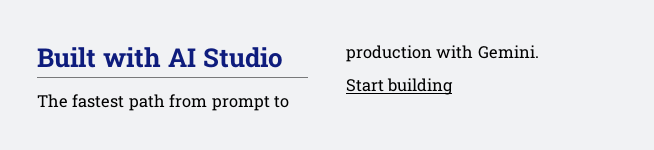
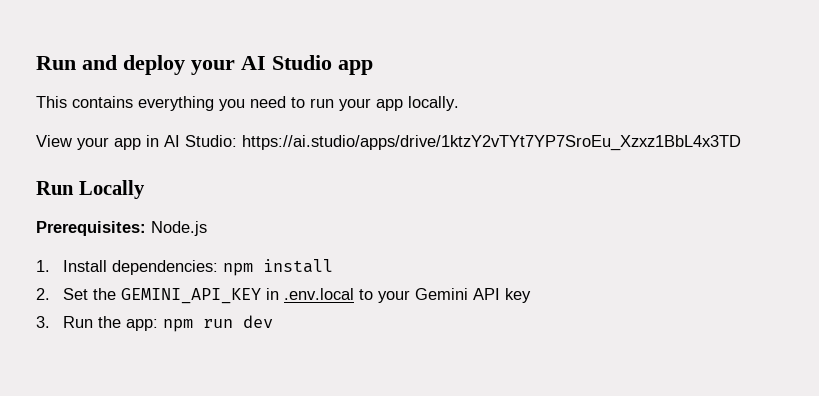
[37,47,284,68] [37,94,290,111] [346,45,539,62] [346,78,454,95] Built with AI Studio // The fastest path from prompt to production with Gemini. // Start building -> [36,55,373,75] [36,96,459,111] [36,135,741,151] [36,180,145,199] [36,221,207,236] [36,259,334,276] [36,288,532,304] [36,315,274,332] Run and deploy your AI Studio app // This contains everything you need to run your app locally. // View your app in AI Studio: https://ai.studio/apps/drive/1ktzY2vTYt7YP7SroEu_Xzxz1BbL4x3TD // Run Locally // Prerequisites: Node.js // 1. Install dependencies: npm install // 2. Set the GEMINI_API_KEY in .env.local to your Gemini API key // 3. Run the app: npm run dev

